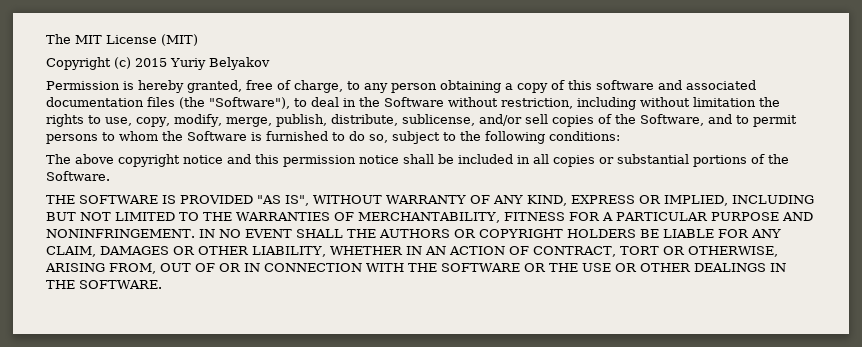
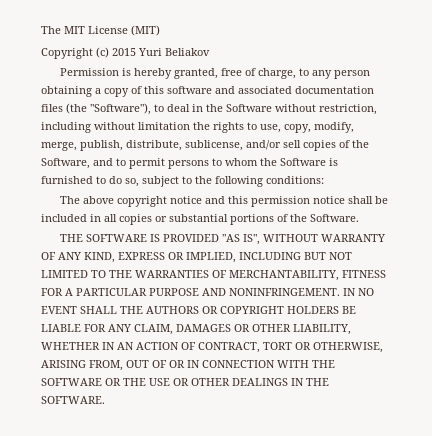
[170,57,270,70] Yuriy Belyakov -> [138,48,210,56] Yuri Beliakov

